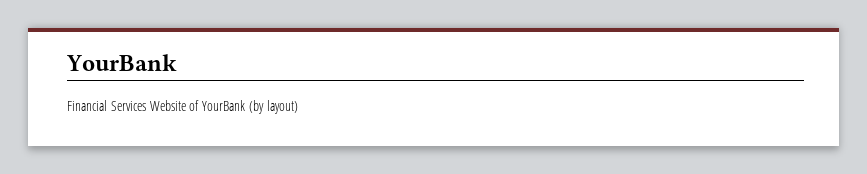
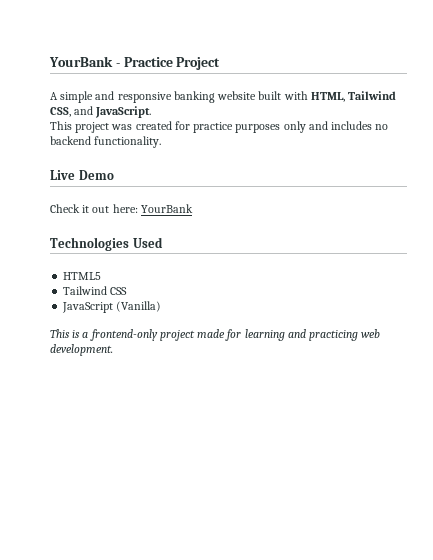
[66,54,177,71] [67,100,298,114] YourBank // Financial Services Website of YourBank (by layout) -> [49,56,221,70] [50,91,397,103] [50,106,152,118] [50,121,389,133] [50,136,162,148] [50,170,114,180] [50,204,193,213] [50,237,163,251] [63,272,102,280] [63,286,128,295] [62,301,162,313] [50,329,381,341] [50,344,113,356] YourBank - Practice Project // A simple and responsive banking website built with HTML, Tailwind CSS, and JavaScript. // This project was created for practice purposes only and includes no backend functionality. // Live Demo // Check it out here: YourBank // Technologies Used // HTML5 // Tailwind CSS // JavaScript (Vanilla) // This is a frontend-only project made for learning and practicing web development.

